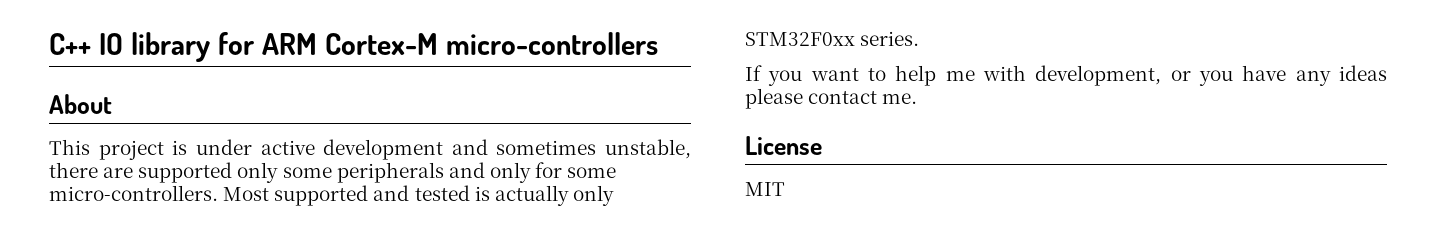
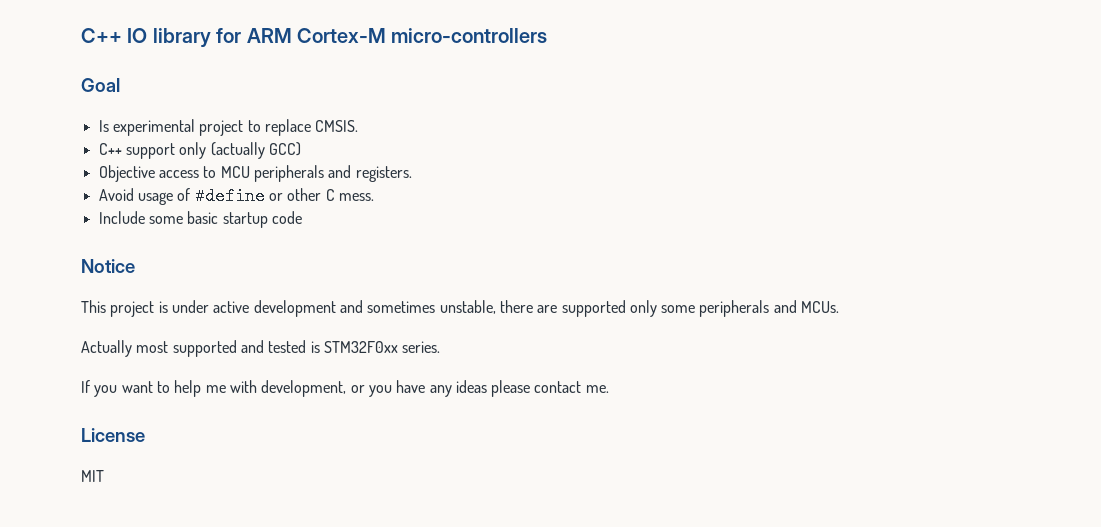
[49,94,112,114] About -> [81,78,120,92] [98,119,359,136] [98,142,301,159] [98,165,412,182] [98,187,374,205] [98,211,302,228] [81,259,135,273] Goal // Is experimental project to replace CMSIS. // C++ support only (actually GCC) // Objective access to MCU peripherals and registers. // Avoid usage of #define or other C mess. // Include some basic startup code // Notice
[489,162,617,183] [49,185,270,201] only for some micro-controllers. Most -> [801,301,840,313] [81,340,169,357] MCUs. // Actually most
[494,185,614,206] actually only -> (320, 347) none

